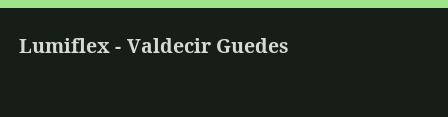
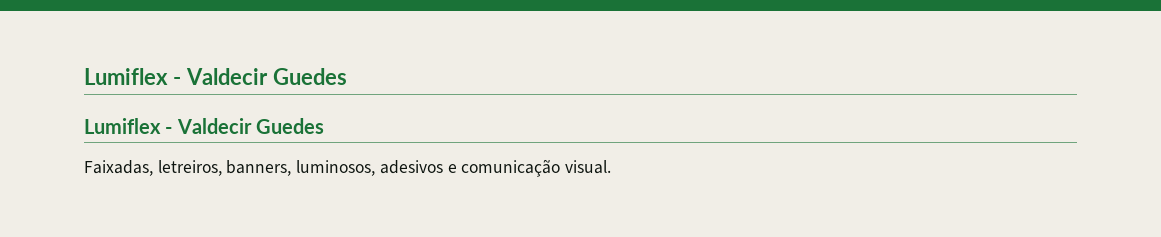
[19,38,289,53] Lumiflex - Valdecir Guedes -> [84,68,347,85] [84,118,325,134] [84,159,612,177] Lumiflex - Valdecir Guedes // Lumiflex - Valdecir Guedes // Faixadas, letreiros, banners, luminosos, adesivos e comunicação visual.

